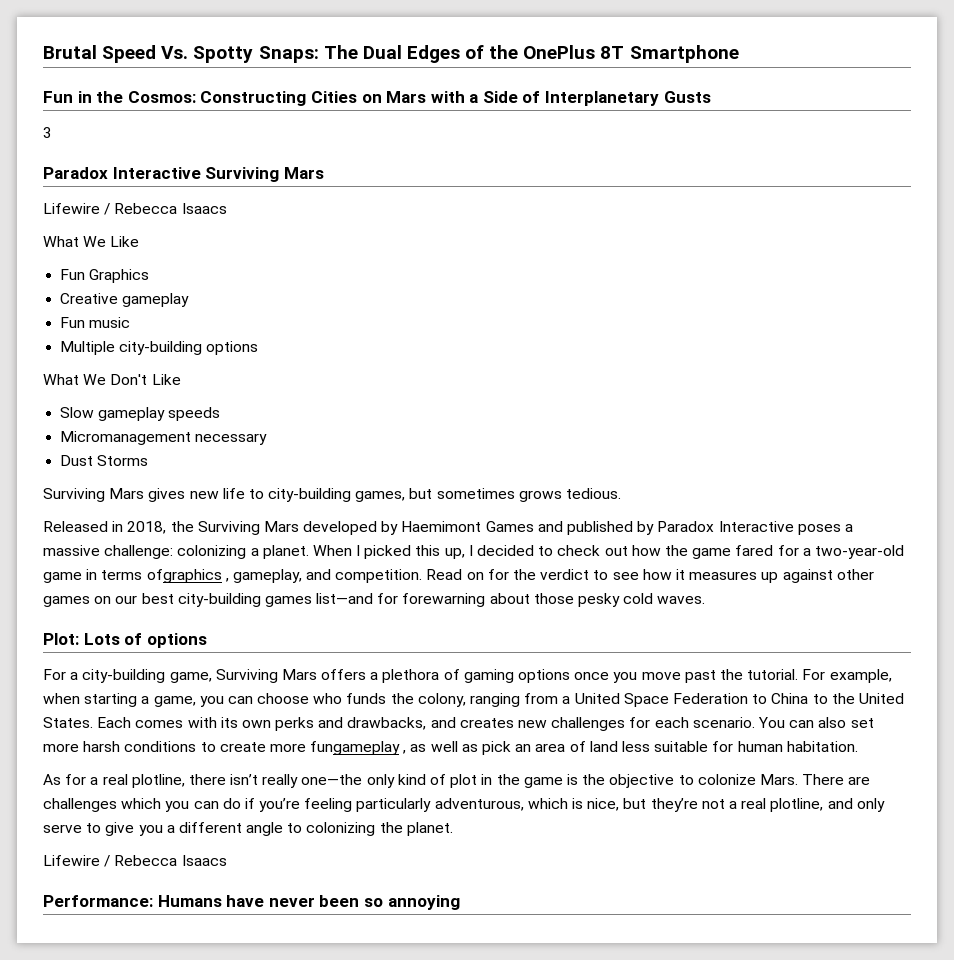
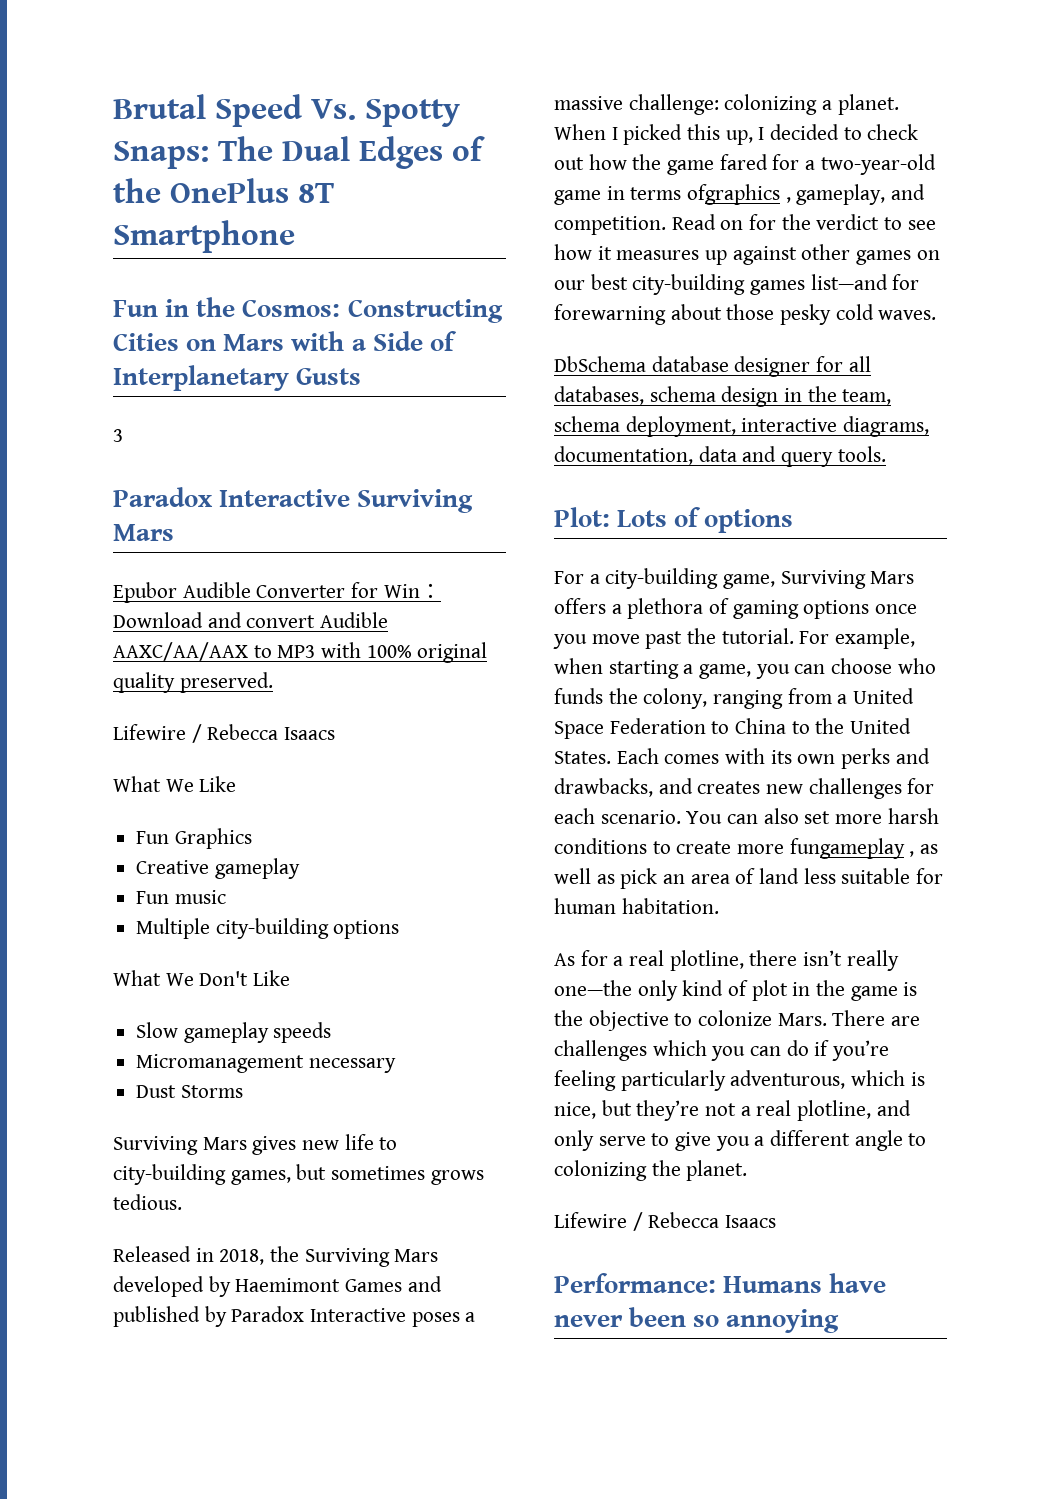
(324, 173) none -> [113,582,441,603] [113,612,389,628] [113,642,488,663] [113,672,273,693] // Epubor Audible Converter for Win：Download and convert Audible AAXC/AA/AAX to MP3 with 100% original quality preserved.
(706, 600) none -> [554,356,871,377] [554,386,892,407] [554,416,930,437] [554,446,886,467] // DbSchema database designer for all databases, schema design in the team, schema deployment, interactive diagrams, documentation, data and query tools.

